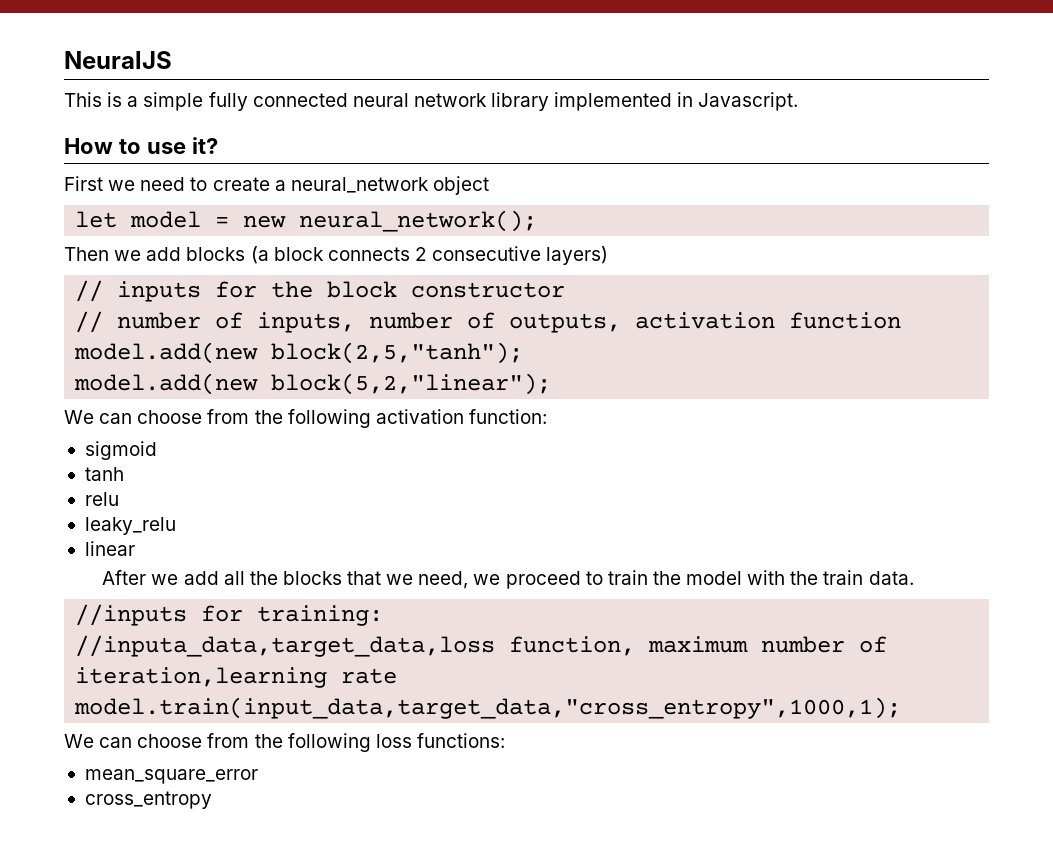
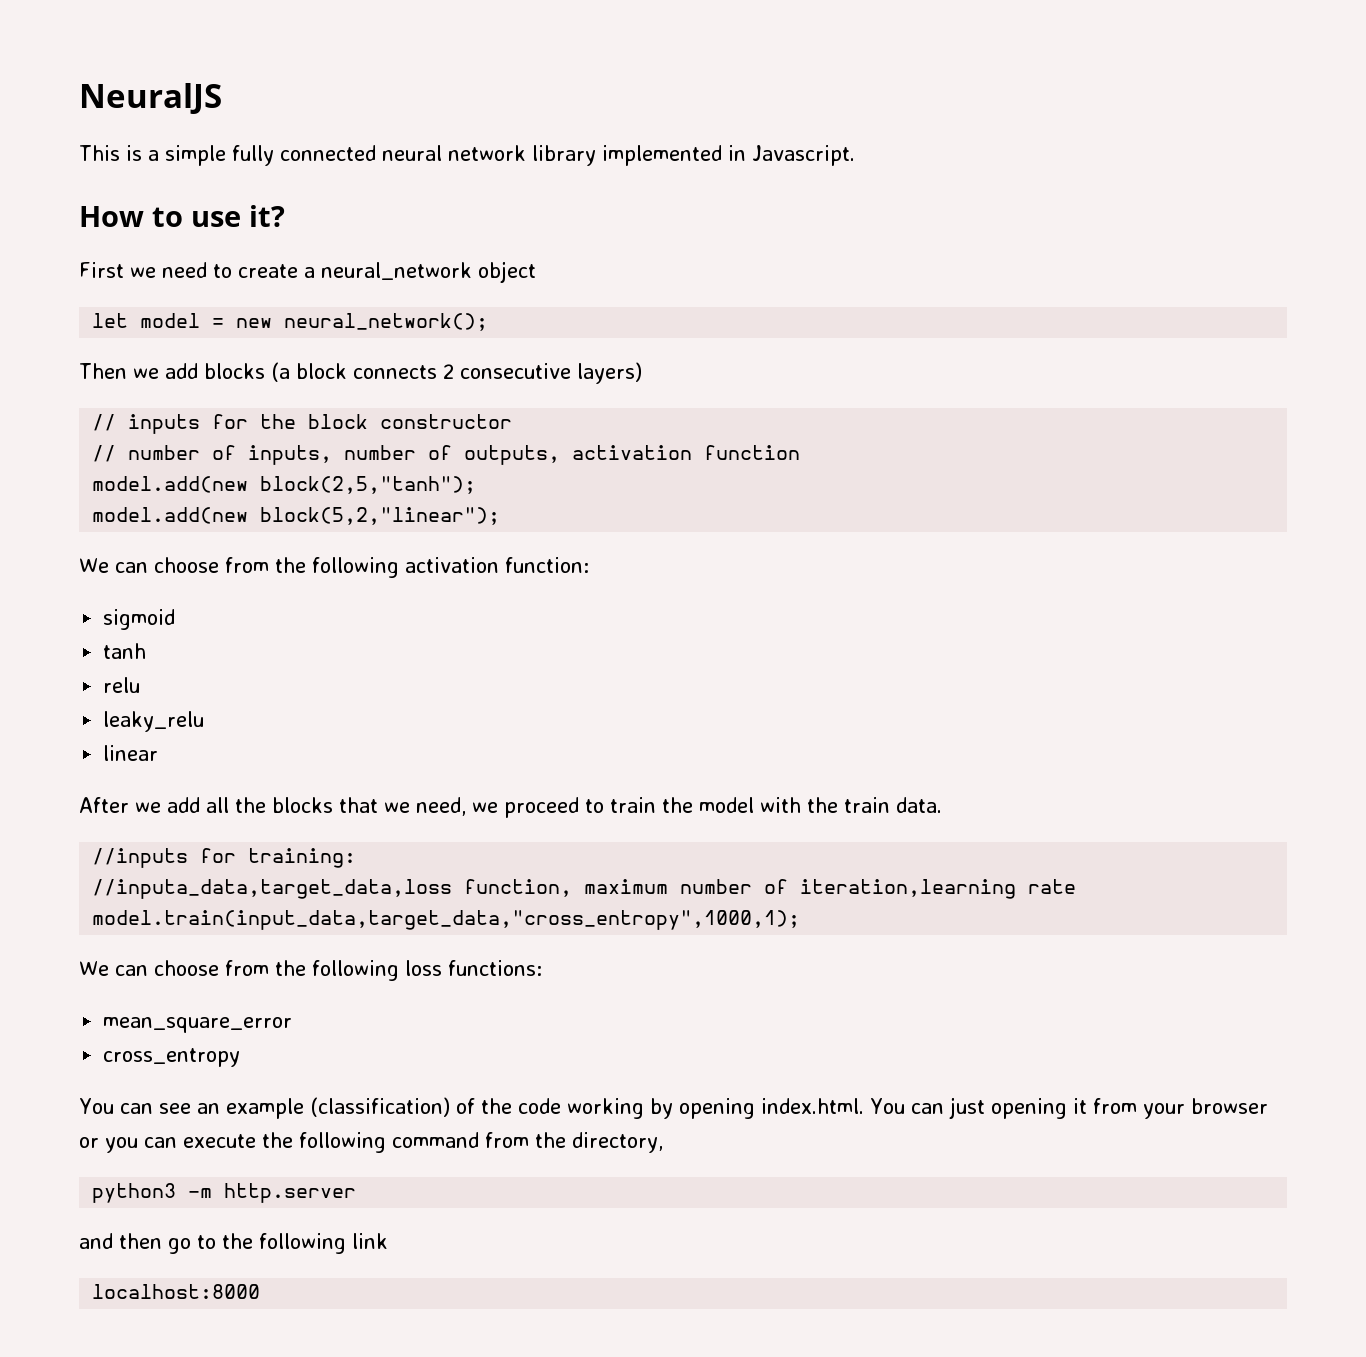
(212, 800) none -> [79,1097,1268,1119] [79,1132,663,1153] [92,1183,357,1203] [79,1233,388,1254] [92,1284,261,1299] // You can see an example (classification) of the code working by opening index.html. You can just opening it from your browser or you can execute the following command from the directory, // python3 -m http.server // and then go to the following link // localhost:8000

